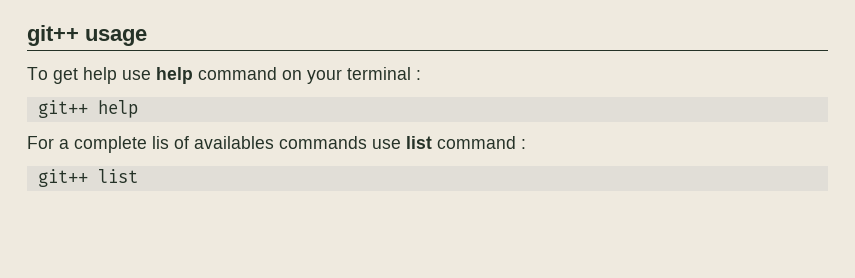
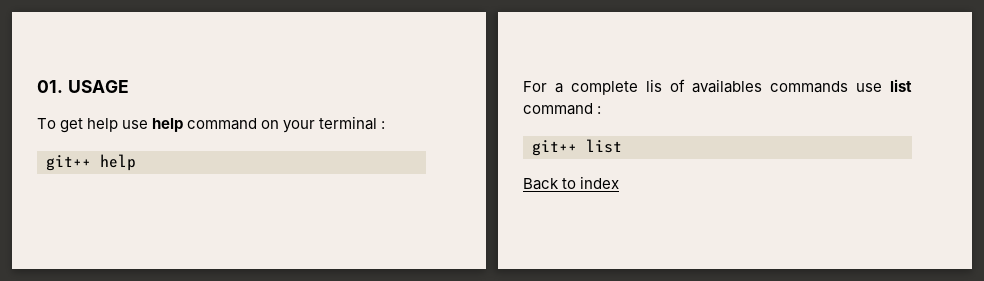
[27,25,147,46] git++ usage -> [37,80,129,93] 01. USAGE
(138, 176) none -> [523,176,620,190] // Back to index

